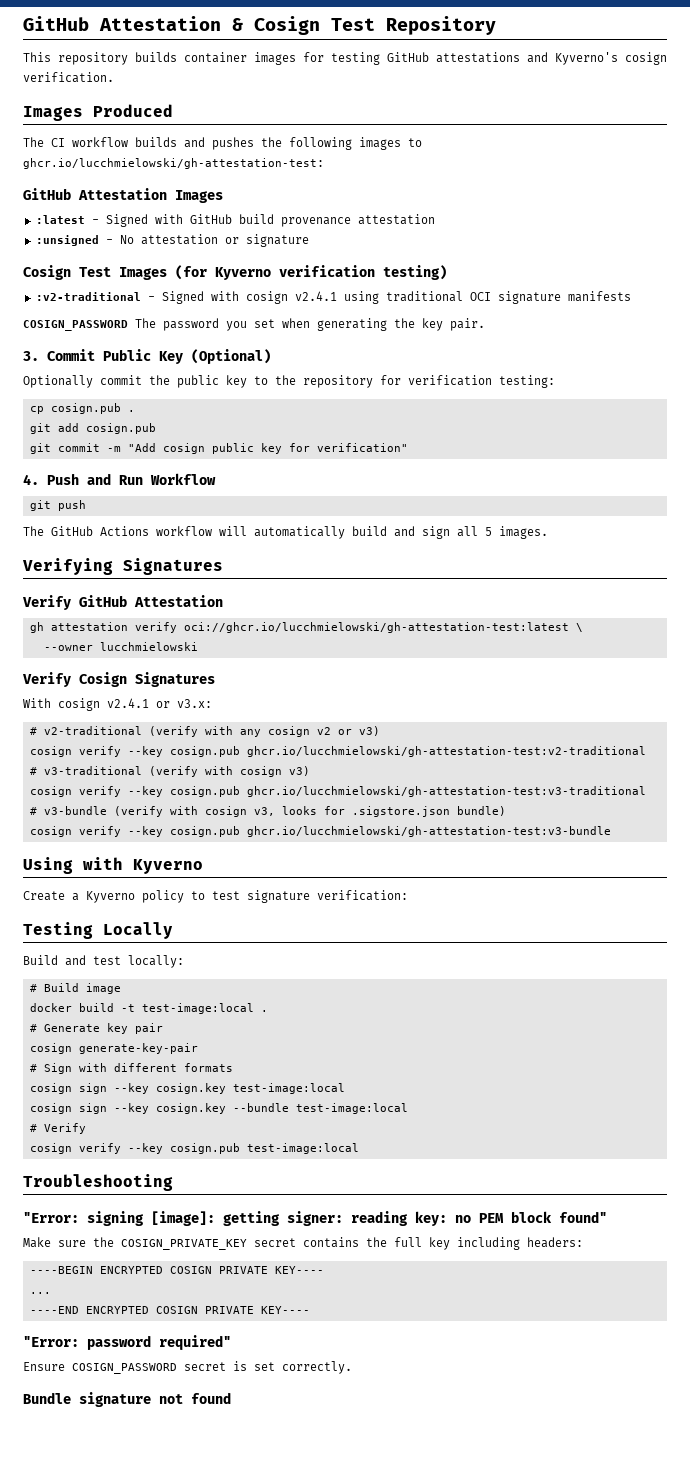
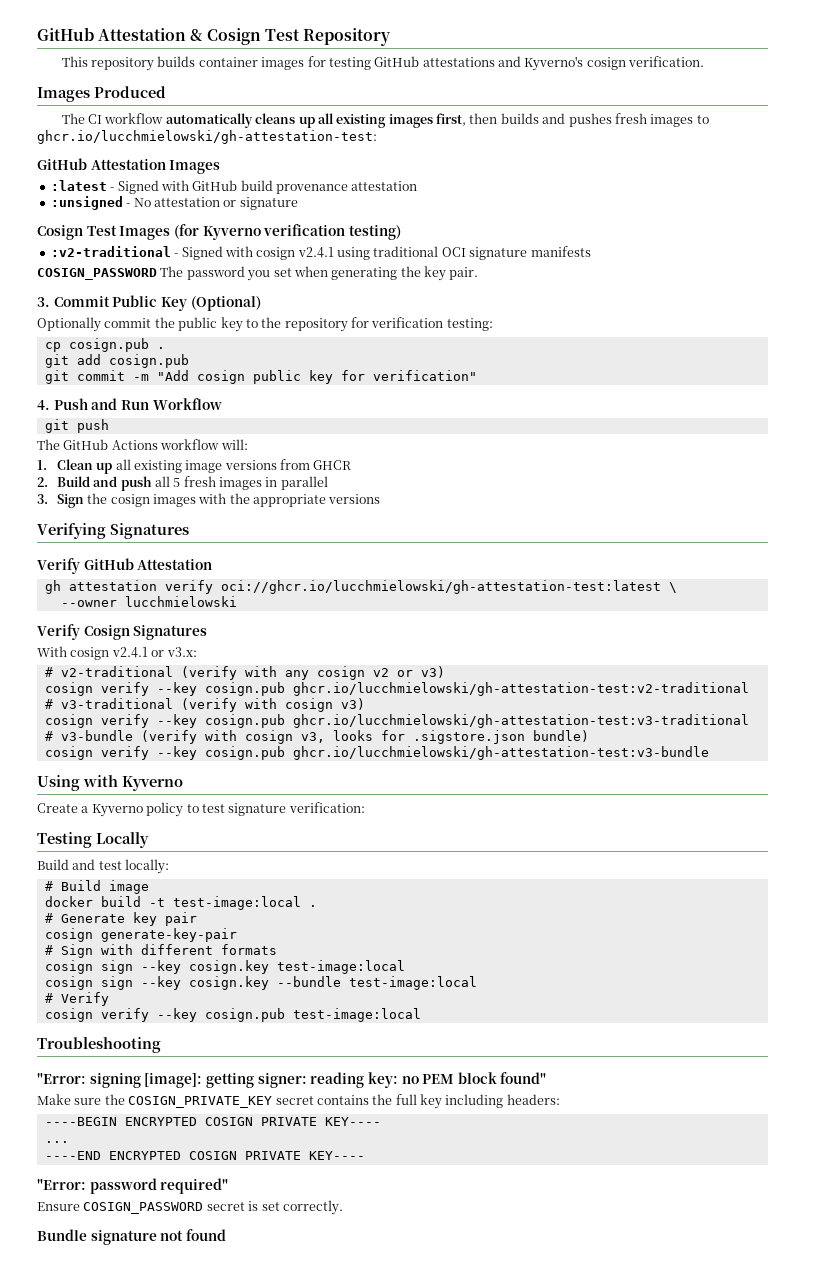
(128, 142) none -> [165,113,498,128] automatically cleans up all existing images first, then
[261,137,352,150] the following -> [614,113,647,124] fresh
[219,526,548,539] will automatically build and sign all 5 images. -> [220,439,248,450] [37,459,352,474] [37,476,328,491] [37,493,381,508] will: // 1. Clean up all existing image versions from GHCR // 2. Build and push all 5 fresh images in parallel // 3. Sign the cosign images with the appropriate versions

